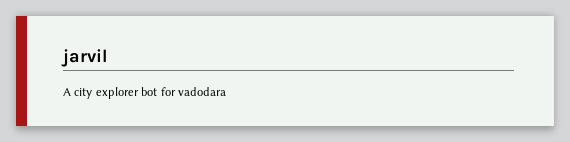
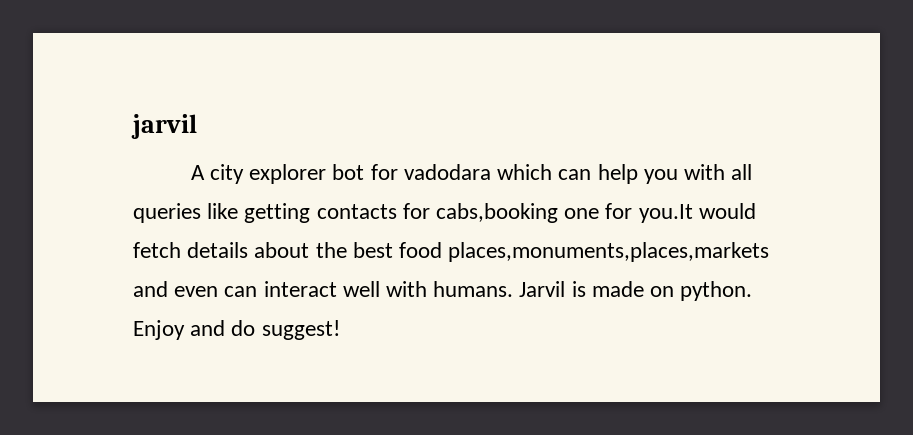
(226, 91) none -> [497,164,753,184] [133,203,756,223] [133,242,770,262] [133,281,753,301] [133,320,340,340] which can help you with all queries like getting contacts for cabs,booking one for you.It would fetch details about the best food places,monuments,places,markets and even can interact well with humans. Jarvil is made on python. Enjoy and do suggest!

